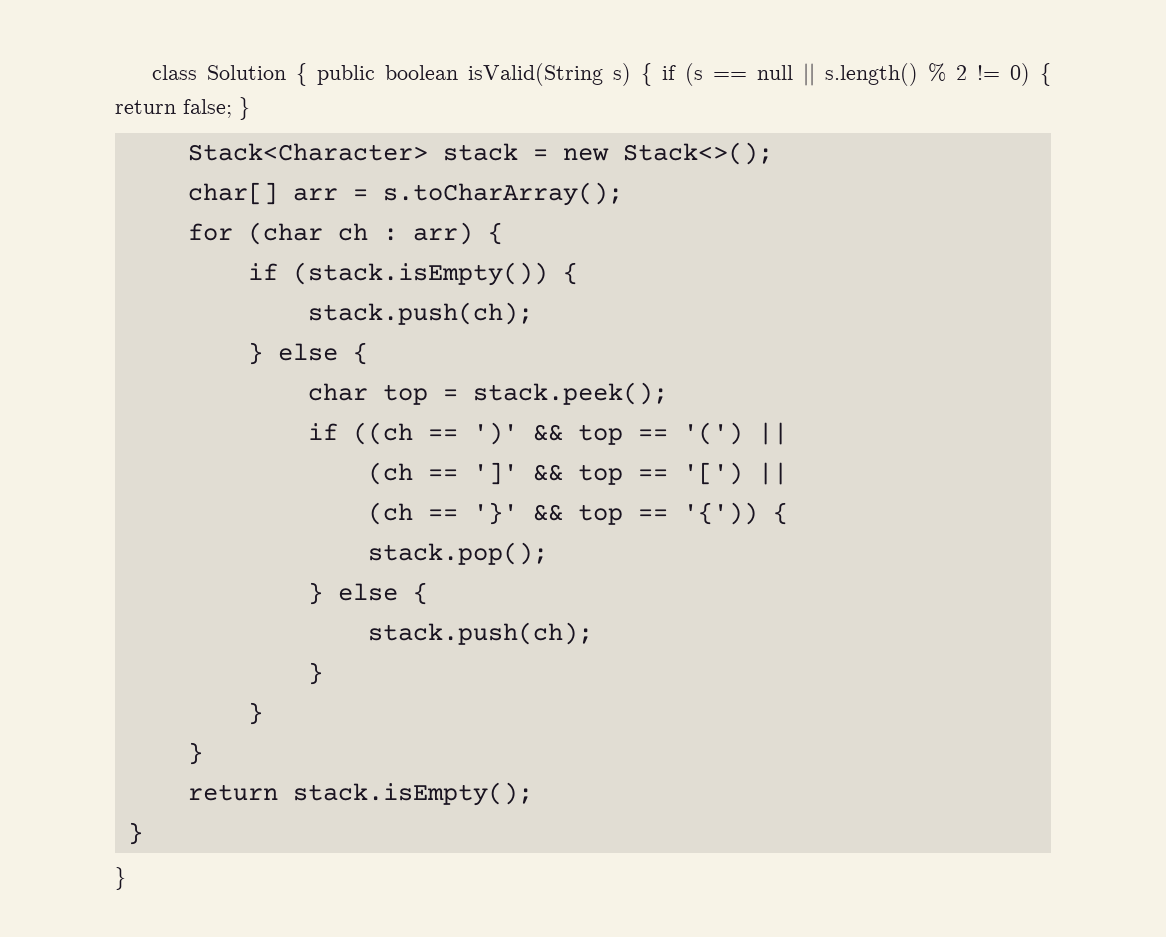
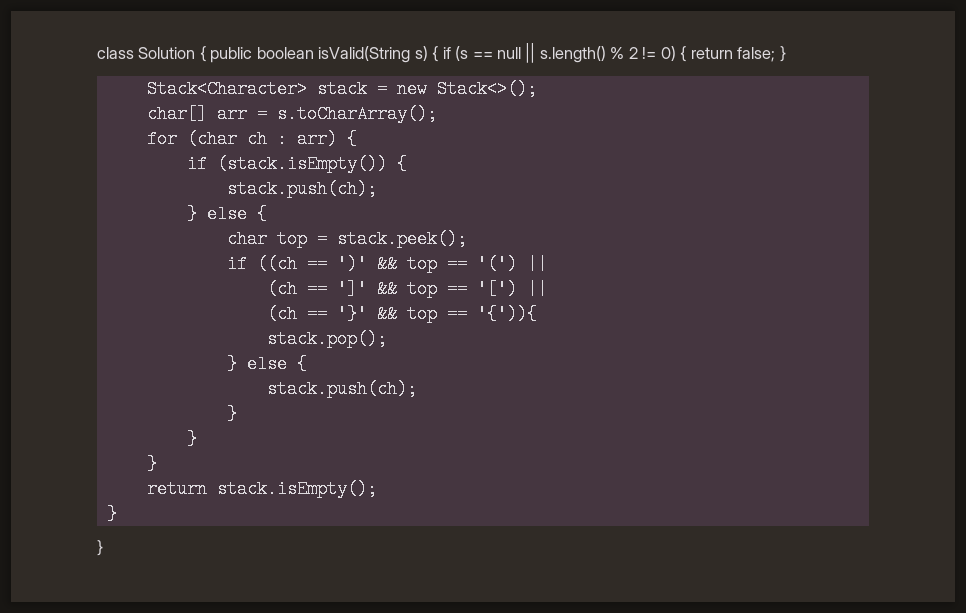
[682,502,788,525] '{')) { -> [476,305,537,323] '{')){

